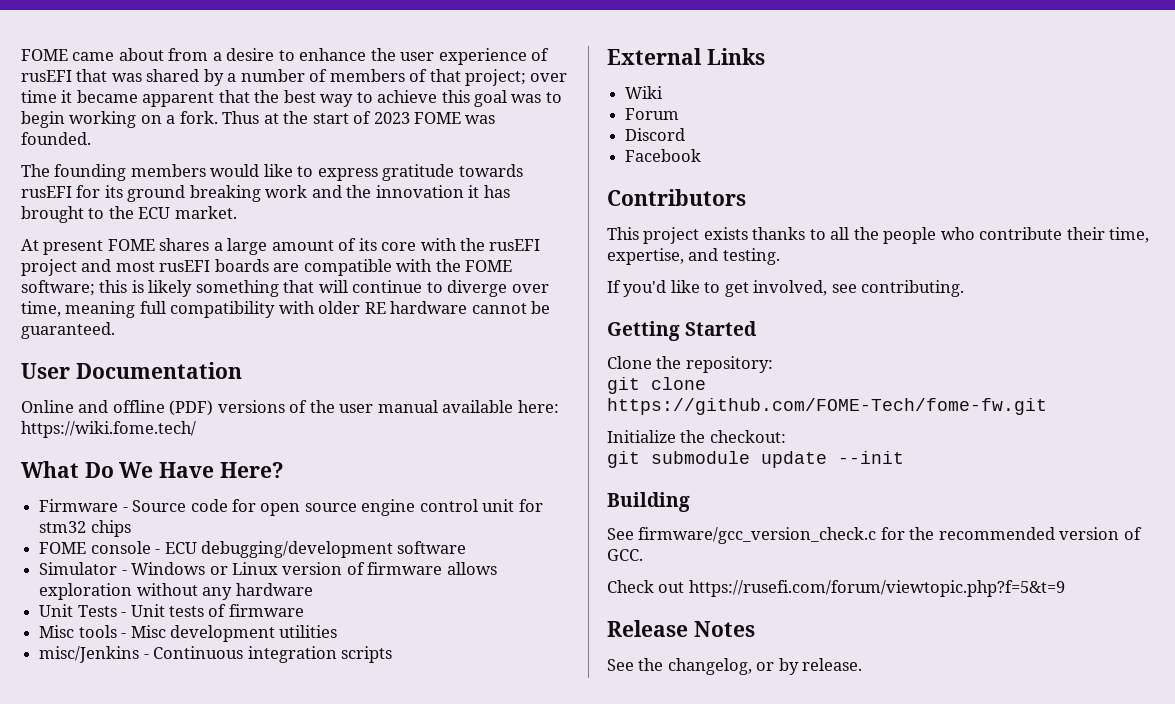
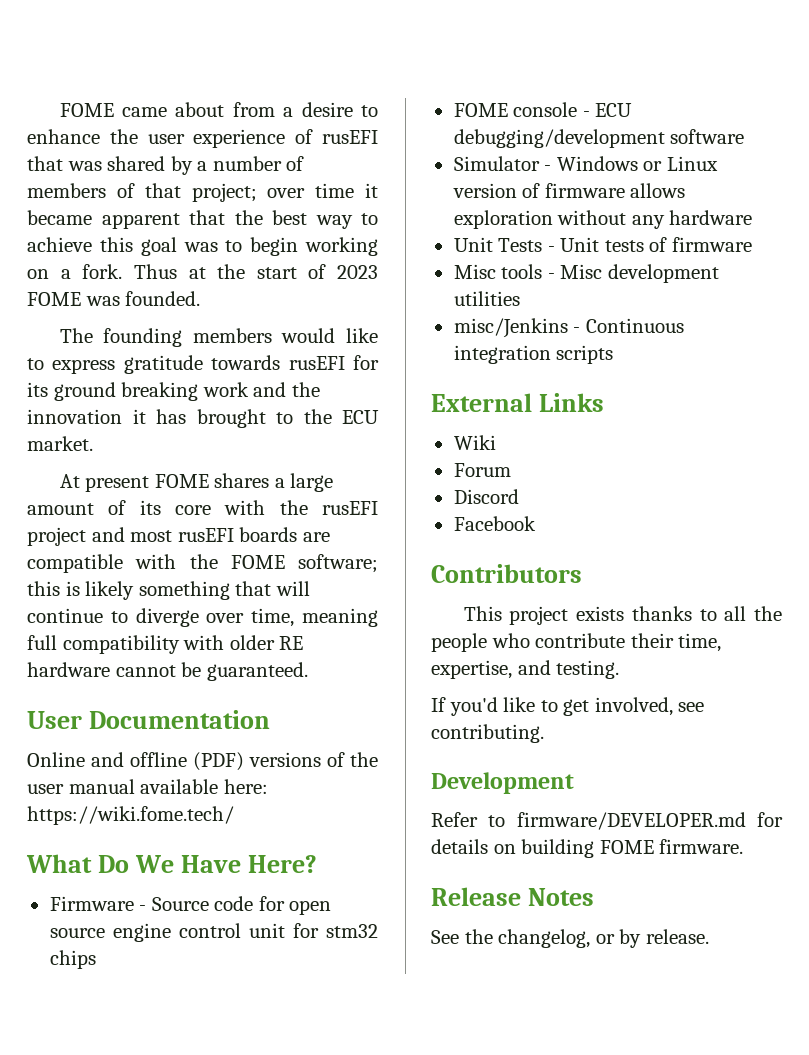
[607,321,758,341] [607,356,773,373] [607,377,706,394] [607,398,1047,415] [607,430,786,443] [607,451,904,468] [607,492,690,512] [607,527,1142,544] [607,549,643,561] [607,580,1065,597] Getting Started // Clone the repository: // git clone https://github.com/FOME-Tech/fome-fw.git // Initialize the checkout: // git submodule update --init // Building // See firmware/gcc_version_check.c for the recommended version of GCC. // Check out https://rusefi.com/forum/viewtopic.php?f=5&t=9 -> [431,772,574,794] [431,812,783,830] [431,839,744,858] Development // Refer to firmware/DEVELOPER.md for details on building FOME firmware.

